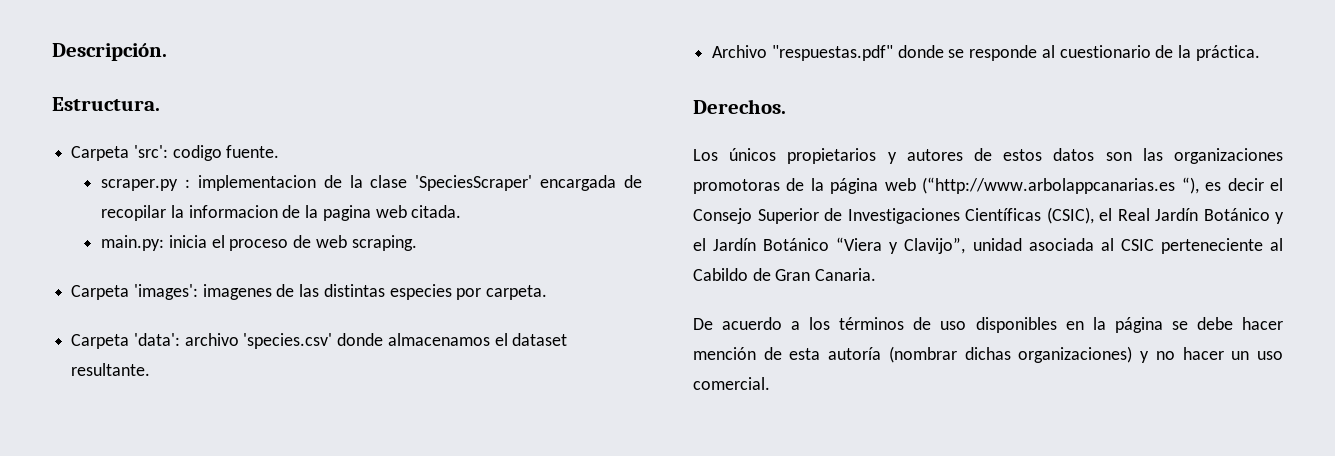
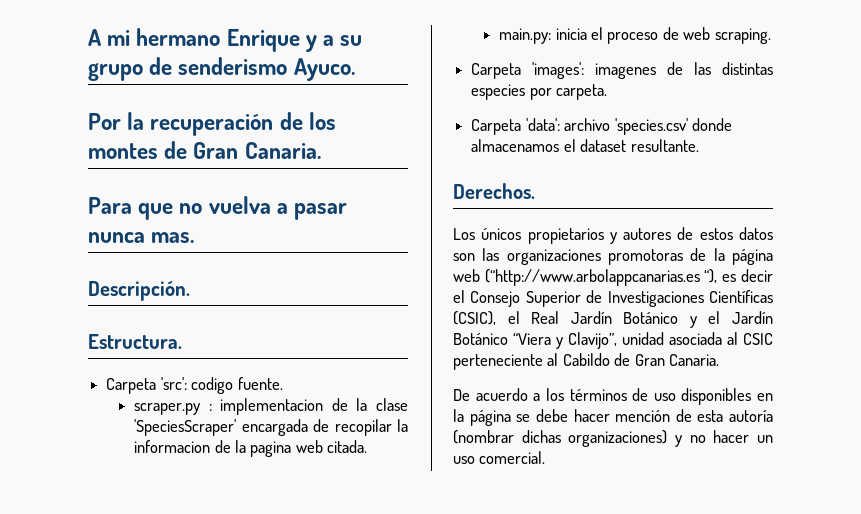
(52, 52) none -> [88,28,363,52] [88,57,355,81] [88,112,336,136] [88,141,321,159] [88,196,348,220] [88,232,195,243] A mi hermano Enrique y a su grupo de senderismo Ayuco. // Por la recuperación de los montes de Gran Canaria. // Para que no vuelva a pasar nunca mas. //
[712,45,1260,61] // Archivo "respuestas.pdf" donde se responde al cuestionario de la práctica. -> (699, 145) none

